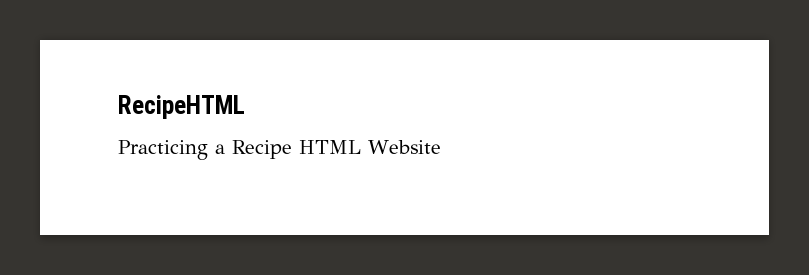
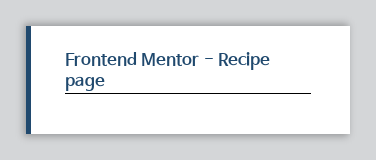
[118,95,245,119] [118,140,441,160] RecipeHTML // Practicing a Recipe HTML Website -> [65,52,271,70] [65,76,105,91] Frontend Mentor - Recipe page

